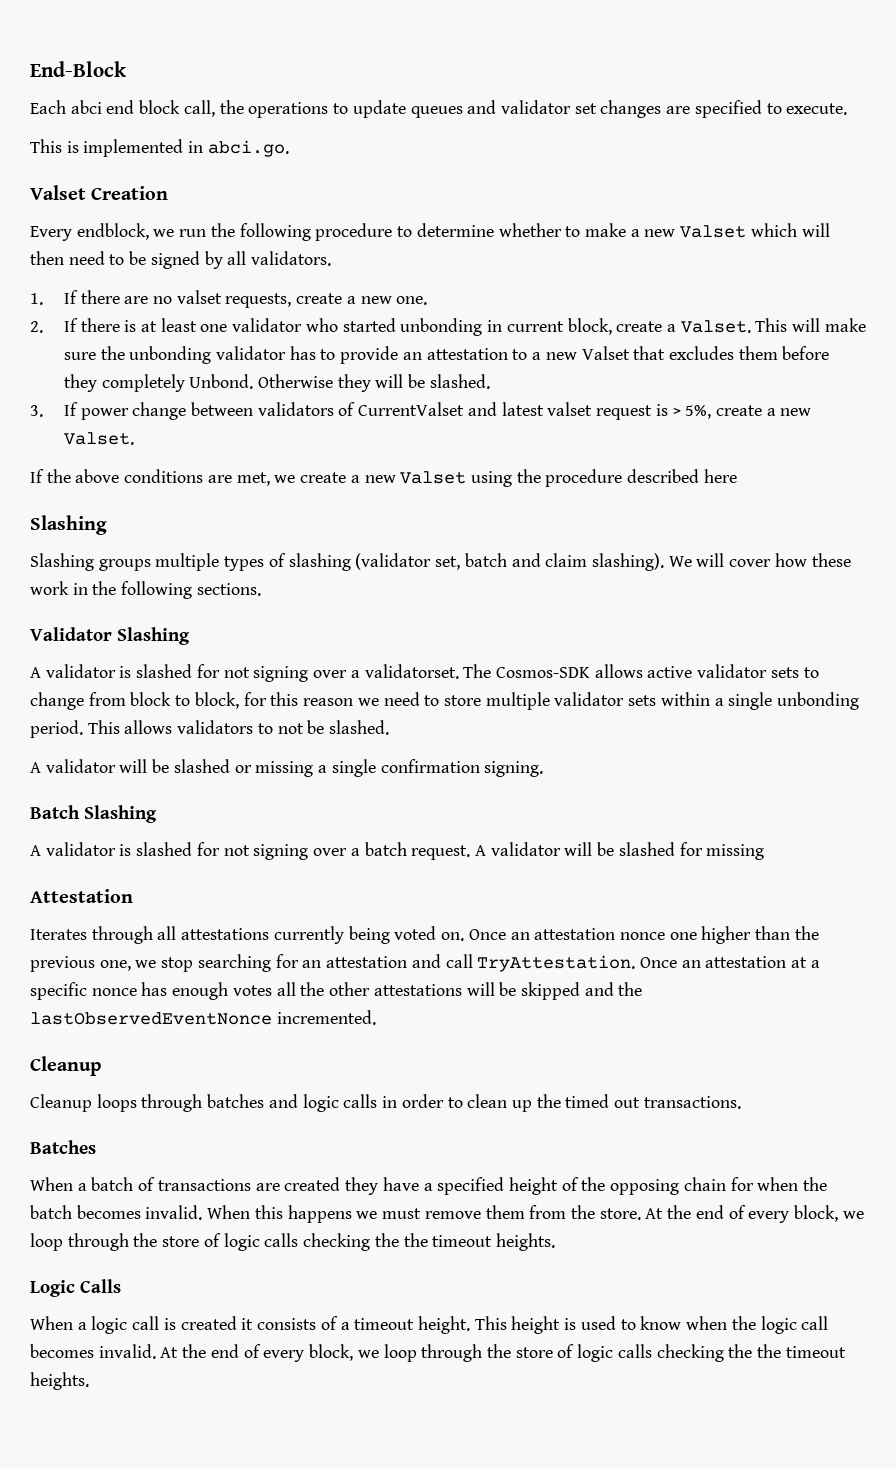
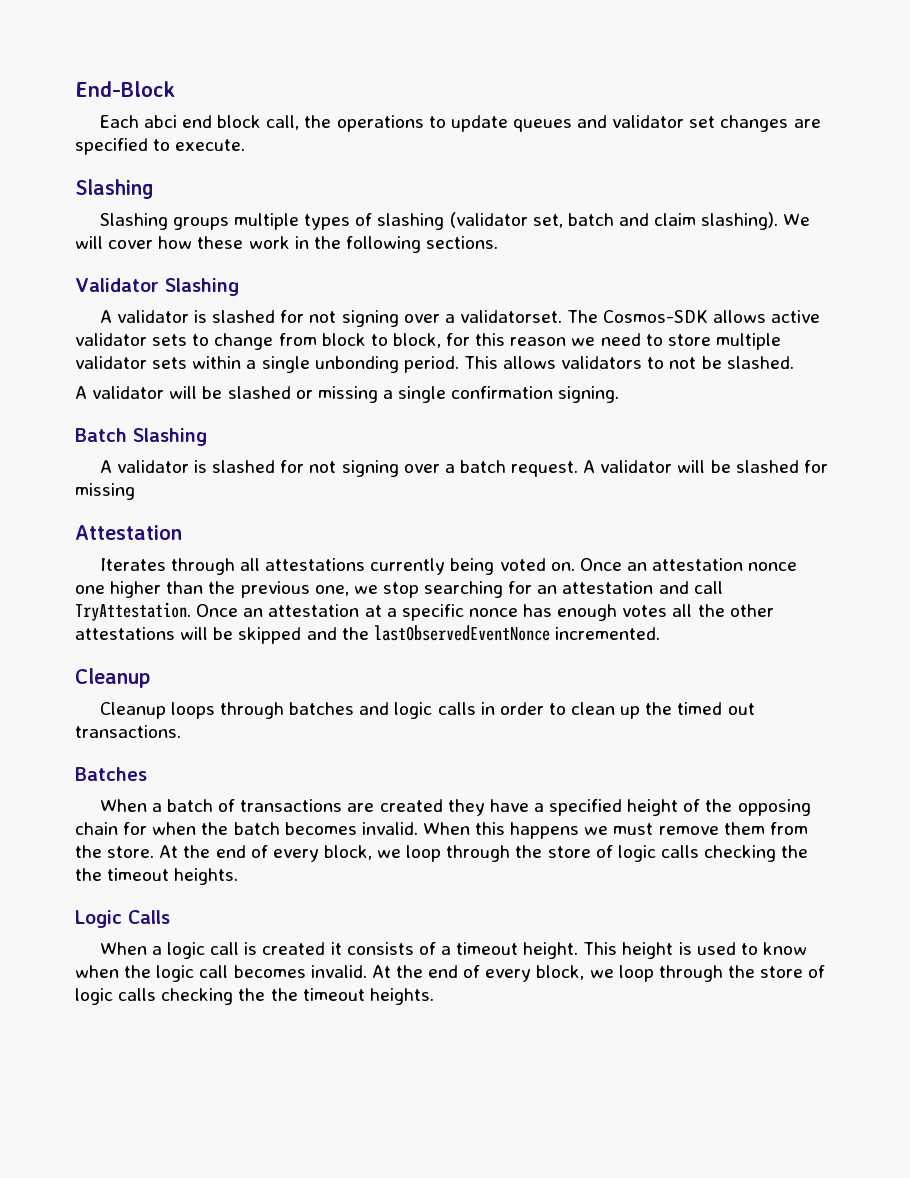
[30,139,289,157] [30,185,169,200] [30,223,830,241] [30,251,332,269] [30,290,428,308] [30,318,866,336] [63,346,830,364] [63,374,490,392] [30,402,812,420] [63,432,134,445] [30,469,737,487] // This is implemented in abci.go. // Valset Creation // Every endblock, we run the following procedure to determine whether to make a new Valset which will then need to be signed by all validators. // 1. If there are no valset requests, create a new one. // 2. If there is at least one validator who started unbonding in current block, create a Valset. This will make sure the unbonding validator has to provide an attestation to a new Valset that excludes them before they completely Unbond. Otherwise they will be slashed. // 3. If power change between validators of CurrentValset and latest valset request is > 5%, create a new Valset. // If the above conditions are met, we create a new Valset using the procedure described here -> (246, 145) none

